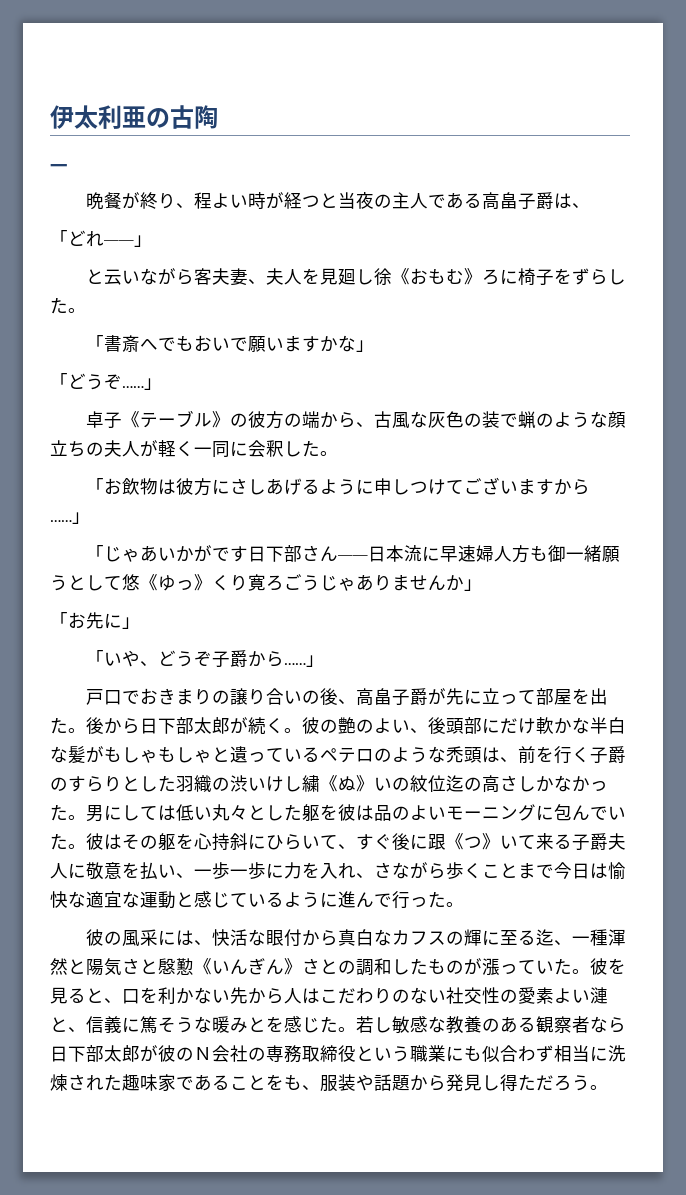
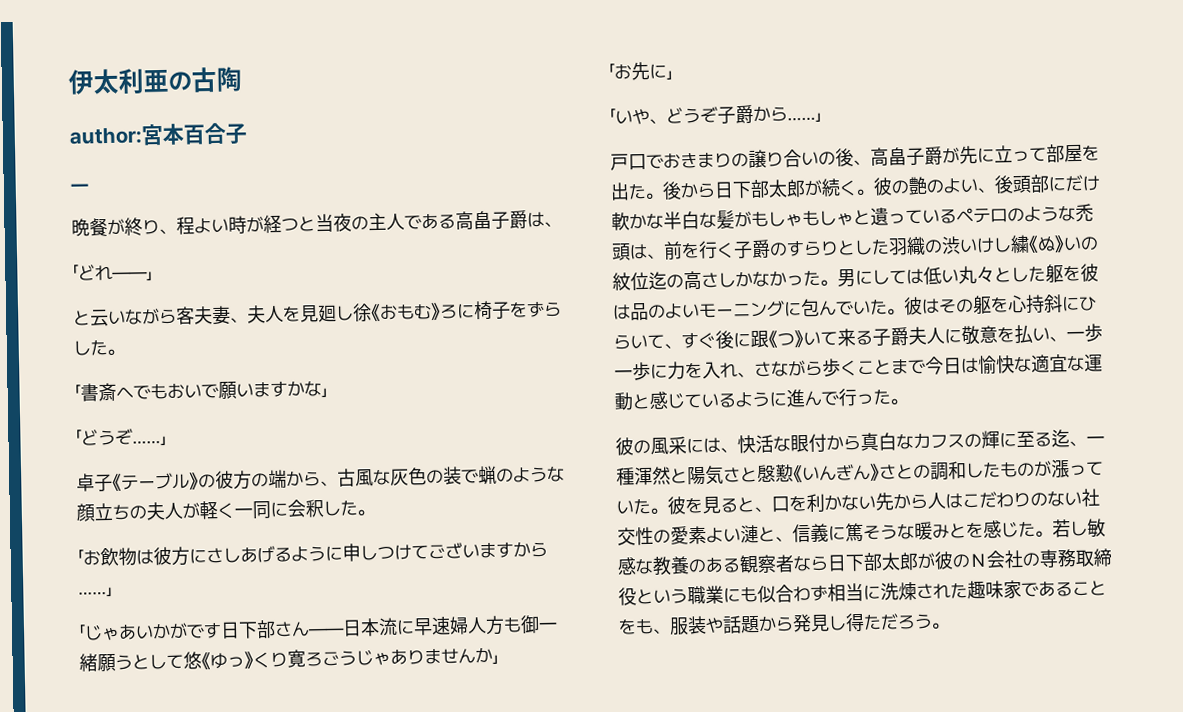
(218, 117) none -> [69,122,247,146] // author:宮本百合子

